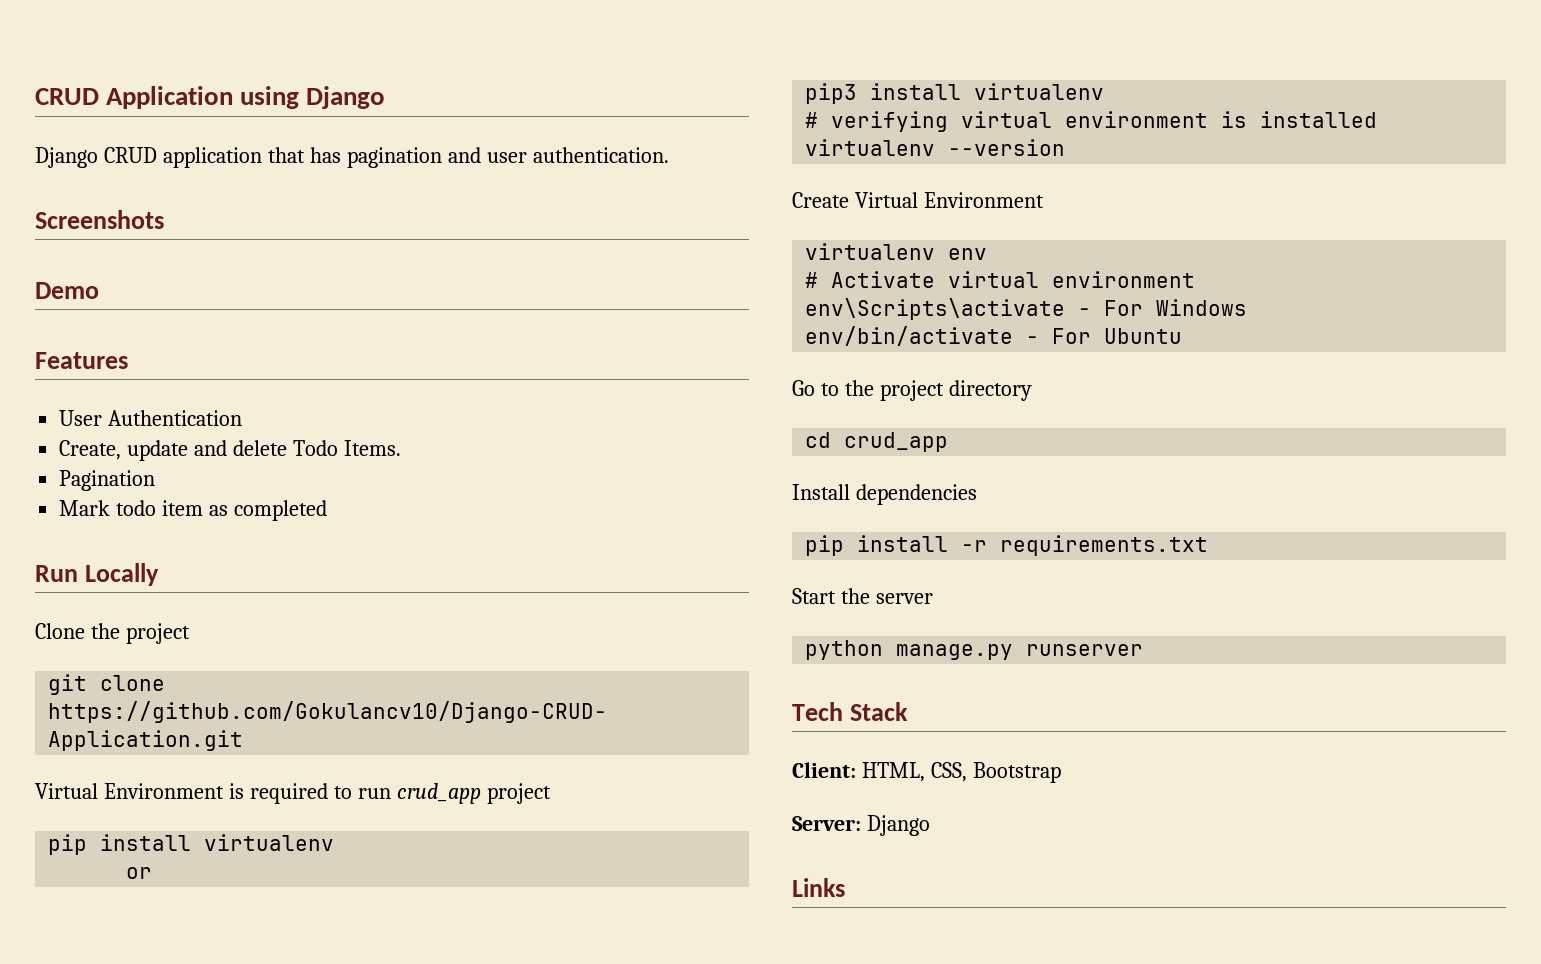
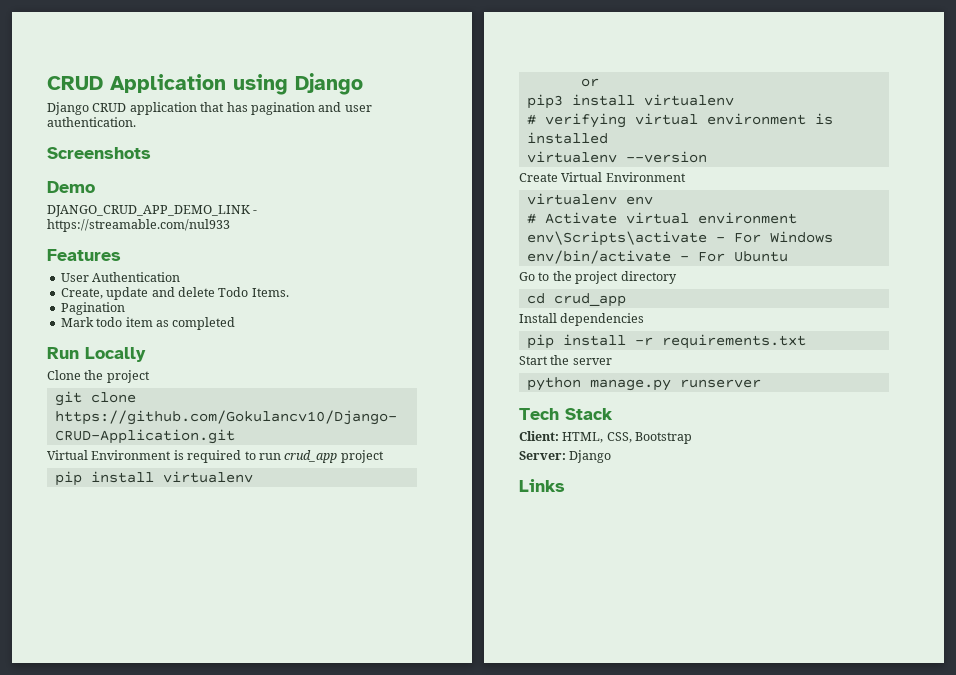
(99, 290) none -> [47,205,258,217] [47,219,230,232] // DJANGO_CRUD_APP_DEMO_LINK - https://streamable.com/nul933

